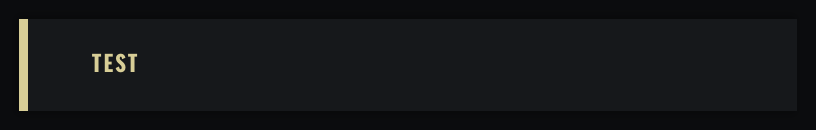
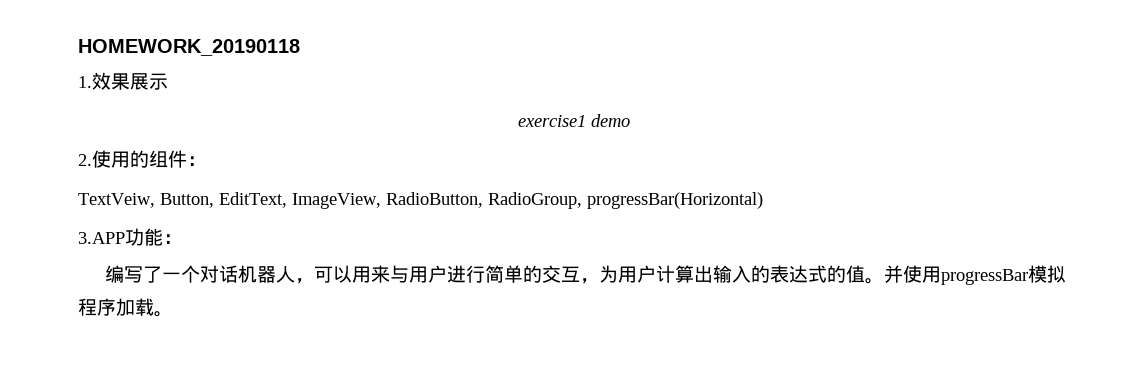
[91,53,139,73] TEST -> [78,39,300,56] [78,72,168,90] [518,114,630,127] [78,150,206,168] [78,192,763,209] [78,228,182,246] [105,265,1067,285] [78,298,173,317] HOMEWORK_20190118 // 1.效果展示 // exercise1 demo // 2.使用的组件： // TextVeiw, Button, EditText, ImageView, RadioButton, RadioGroup, progressBar(Horizontal) // 3.APP功能： // 编写了一个对话机器人，可以用来与用户进行简单的交互，为用户计算出输入的表达式的值。并使用progressBar模拟程序加载。

